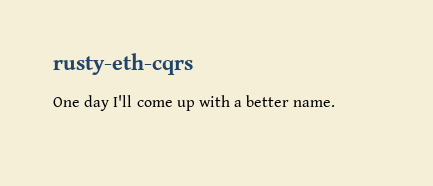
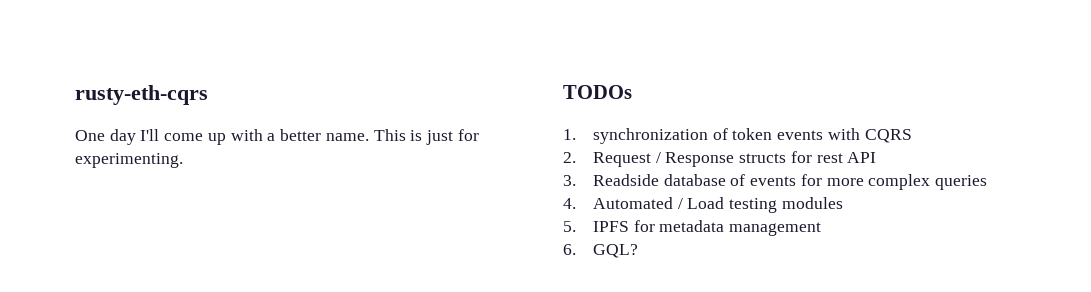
(336, 103) none -> [373,129,479,145] [75,153,183,168] [563,85,632,99] [563,128,912,144] [563,151,877,167] [563,174,988,190] [563,197,843,213] [563,220,822,236] [563,244,639,258] This is just for experimenting. // TODOs // 1. synchronization of token events with CQRS // 2. Request / Response structs for rest API // 3. Readside database of events for more complex queries // 4. Automated / Load testing modules // 5. IPFS for metadata management // 6. GQL?

